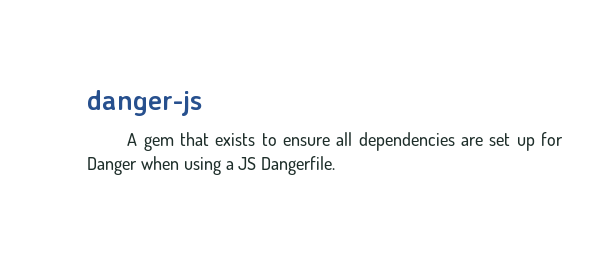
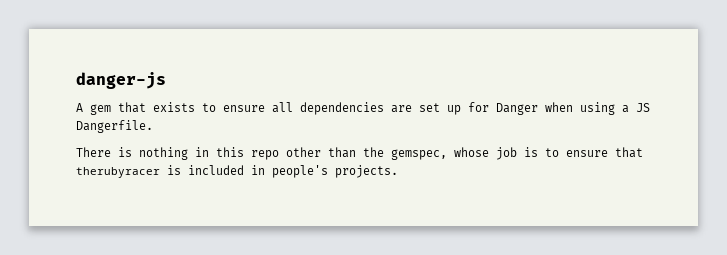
(336, 165) none -> [76,147,643,160] [76,165,398,178] // There is nothing in this repo other than the gemspec, whose job is to ensure that therubyracer is included in people's projects.

